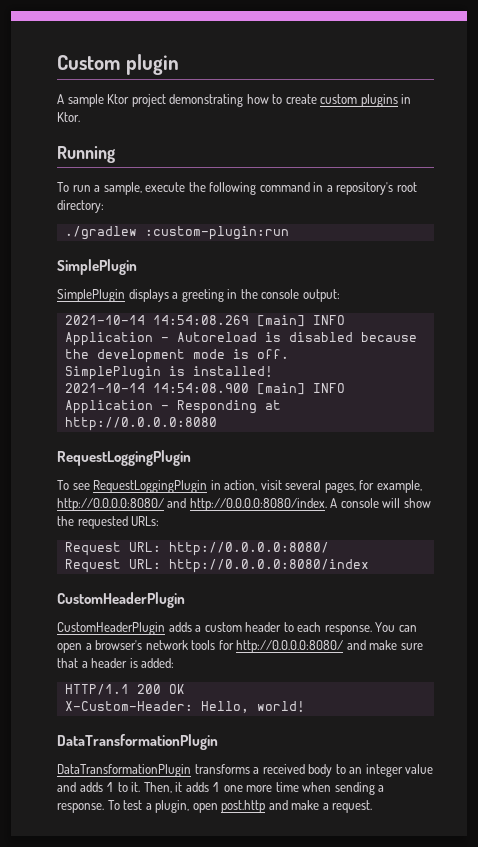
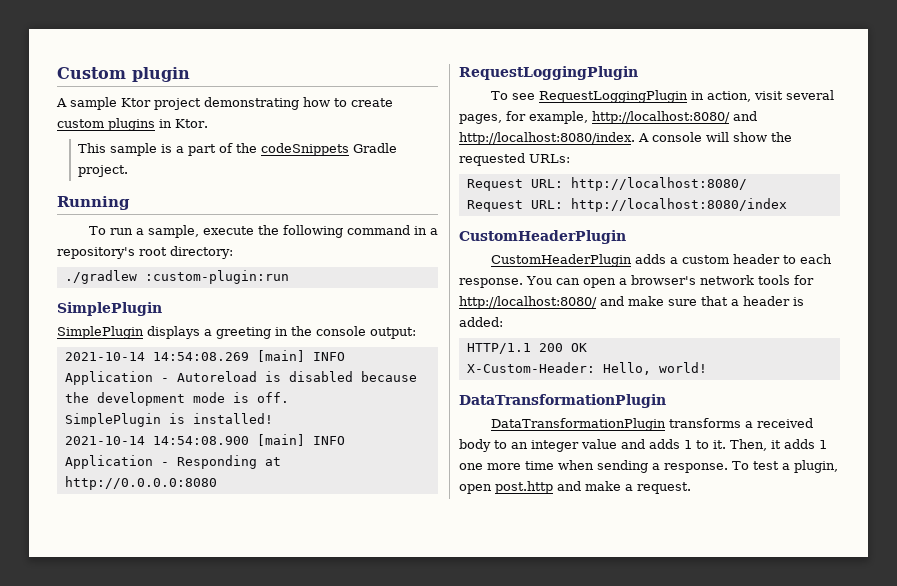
(80, 117) none -> [77,143,397,156] [77,165,128,177] // This sample is a part of the codeSnippets Gradle project.
[57,498,327,511] http://0.0.0.0:8080/ and http://0.0.0.0:8080/index. -> [592,111,757,124] [459,132,635,145] http://localhost:8080/ and http://localhost:8080/index.
[168,542,329,556] [64,559,369,573] http://0.0.0.0:8080/ // Request URL: http://0.0.0.0:8080/index -> [570,177,747,191] [466,198,787,212] http://localhost:8080/ // Request URL: http://localhost:8080/index
[236,640,344,653] http://0.0.0.0:8080/ -> [459,296,597,309] http://localhost:8080/

